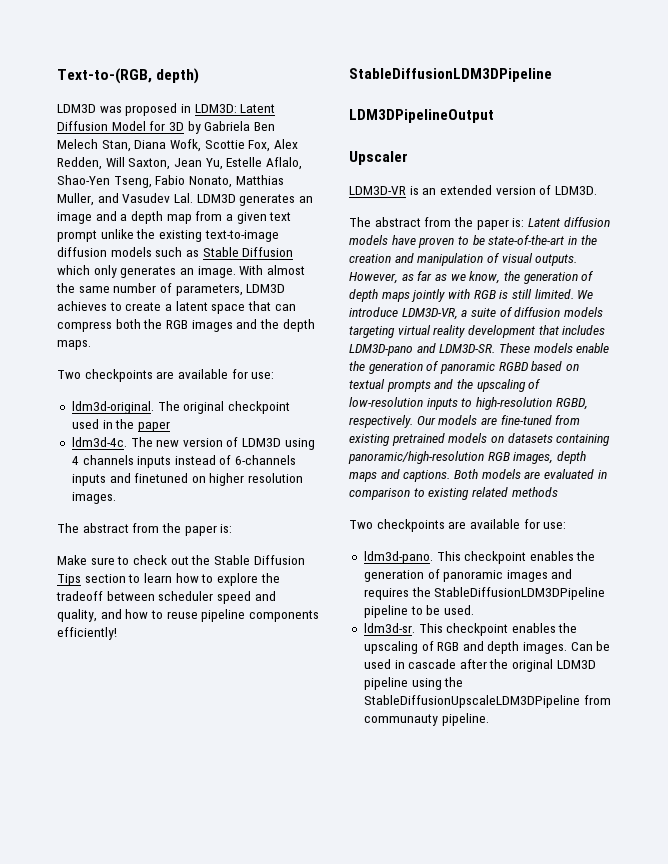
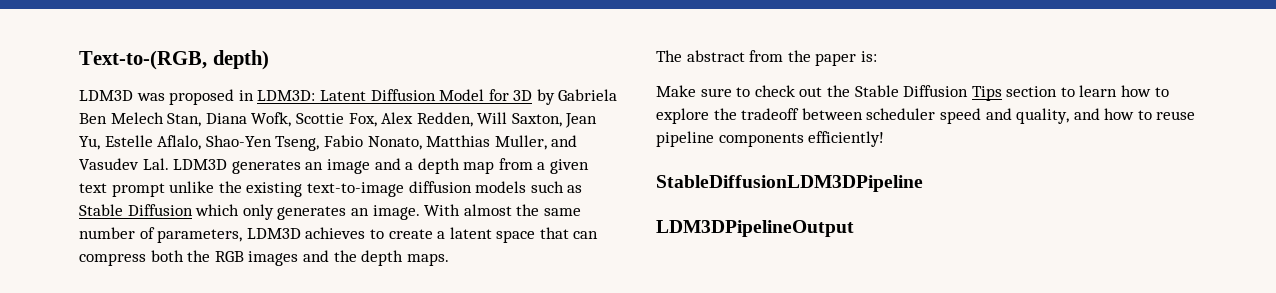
[57,369,275,382] [71,401,290,414] [71,419,170,432] [71,437,315,450] [71,455,297,468] [71,473,304,486] [71,492,116,504] // Two checkpoints are available for use: // ldm3d-original. The original checkpoint used in the paper // ldm3d-4c. The new version of LDM3D using 4 channels inputs instead of 6-channels inputs and finetuned on higher resolution images. -> (449, 259) none
[349,151,408,165] [349,185,597,195] [349,217,610,230] [349,235,597,248] [349,253,578,266] [349,271,595,284] [349,289,594,302] [349,307,603,320] [349,325,606,338] [349,343,610,356] [349,361,579,374] [349,379,542,392] [349,397,588,410] [349,415,581,428] [349,433,611,446] [348,451,586,464] [349,469,607,482] [349,487,558,500] [349,519,567,532] [363,551,596,564] [363,569,573,582] [363,587,606,600] [363,605,474,618] [363,623,578,636] [363,641,611,654] [363,659,596,672] [363,677,464,690] [363,695,611,708] [363,713,489,726] // Upscaler // LDM3D-VR is an extended version of LDM3D. // The abstract from the paper is: Latent diffusion models have proven to be state-of-the-art in the creation and manipulation of visual outputs. However, as far as we know, the generation of depth maps jointly with RGB is still limited. We introduce LDM3D-VR, a suite of diffusion models targeting virtual reality development that includes LDM3D-pano and LDM3D-SR. These models enable the generation of panoramic RGBD based on textual prompts and the upscaling of low-resolution inputs to high-resolution RGBD, respectively. Our models are fine-tuned from existing pretrained models on datasets containing panoramic/high-resolution RGB images, depth maps and captions. Both models are evaluated in comparison to existing related methods // Two checkpoints are available for use: // ldm3d-pano. This checkpoint enables the generation of panoramic images and requires the StableDiffusionLDM3DPipeline pipeline to be used. // ldm3d-sr. This checkpoint enables the upscaling of RGB and depth images. Can be used in cascade after the original LDM3D pipeline using the StableDiffusionUpscaleLDM3DPipeline from communauty pipeline. -> (854, 228) none

